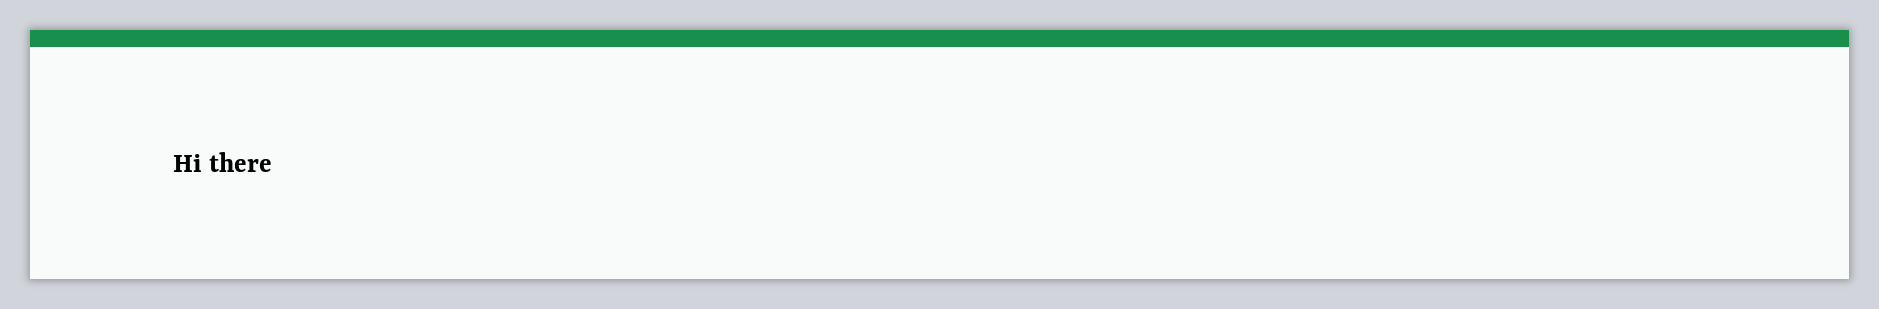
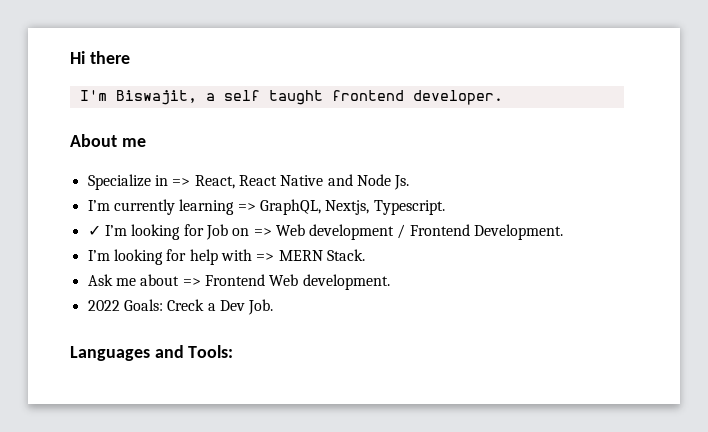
(272, 162) none -> [79,90,503,105] [70,134,146,147] [87,174,410,190] [87,199,445,215] [87,224,564,240] [87,249,365,265] [87,274,390,290] [87,299,274,315] [70,345,234,361] // I'm Biswajit, a self taught frontend developer. // About me // Specialize in => React, React Native and Node Js. // I’m currently learning => GraphQL, Nextjs, Typescript. // ✓ I’m looking for Job on => Web development / Frontend Development. // I’m looking for help with => MERN Stack. // Ask me about => Frontend Web development. // 2022 Goals: Creck a Dev Job. // Languages and Tools:

